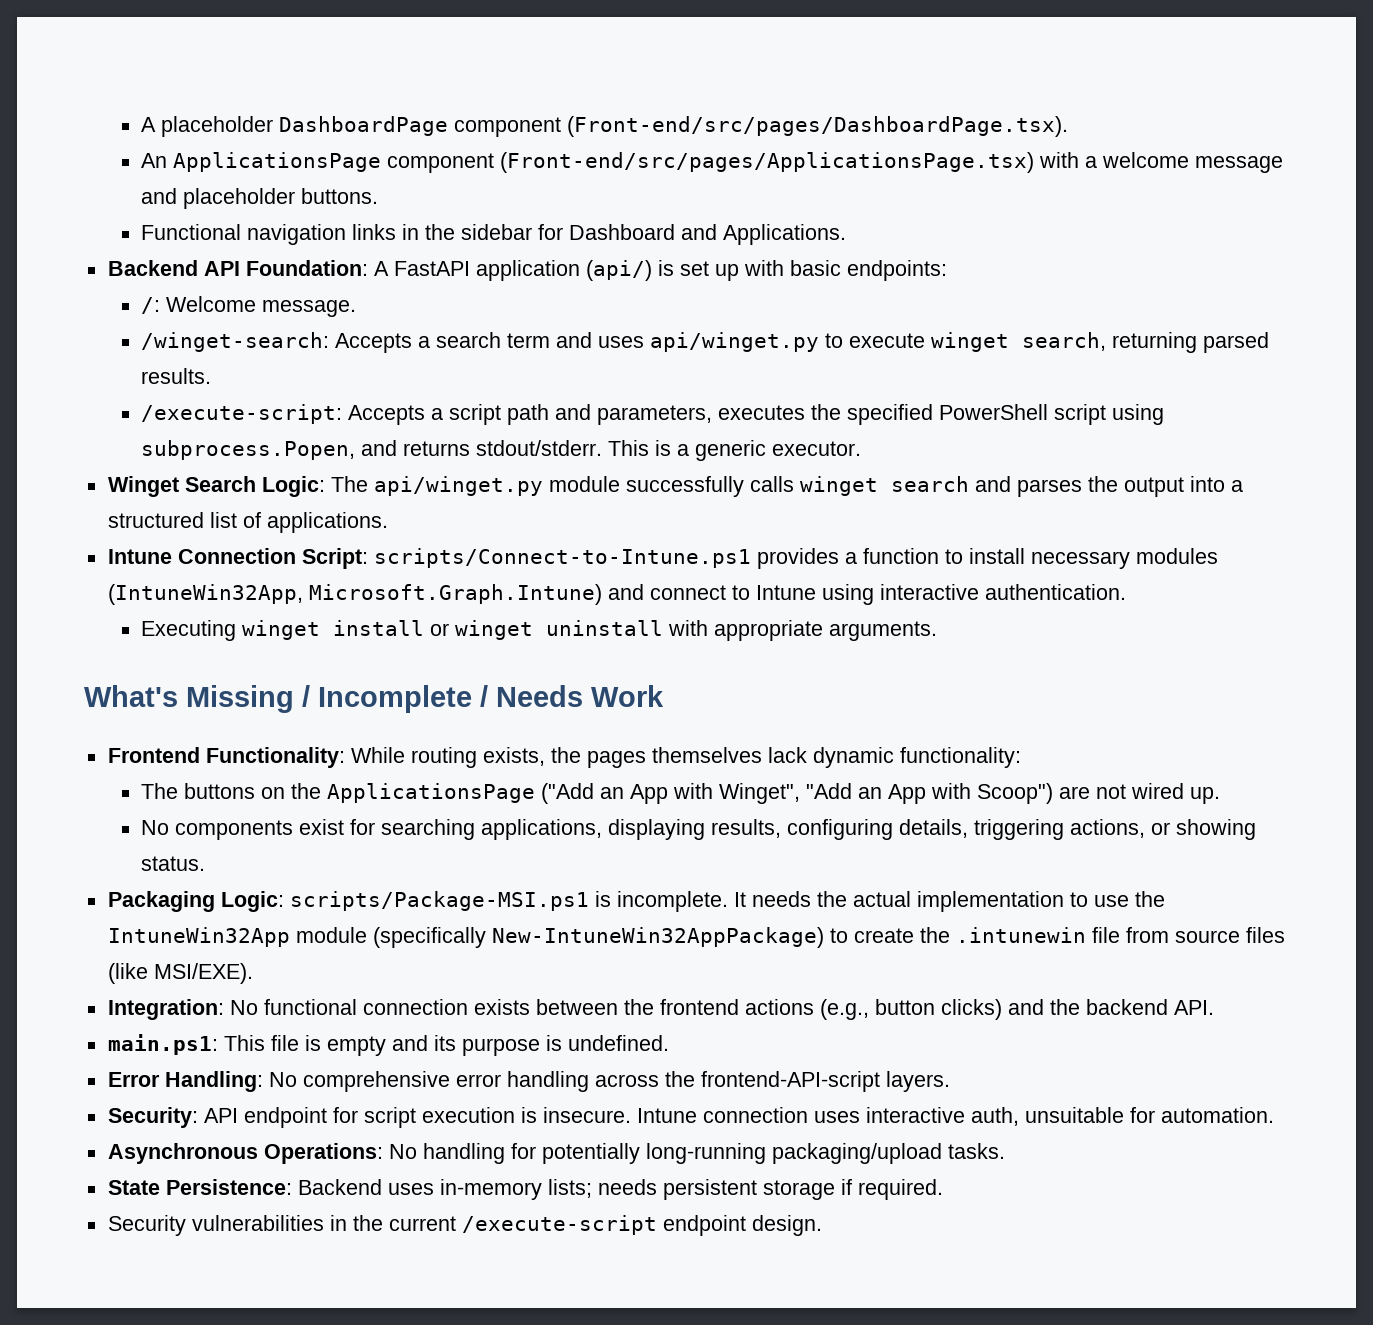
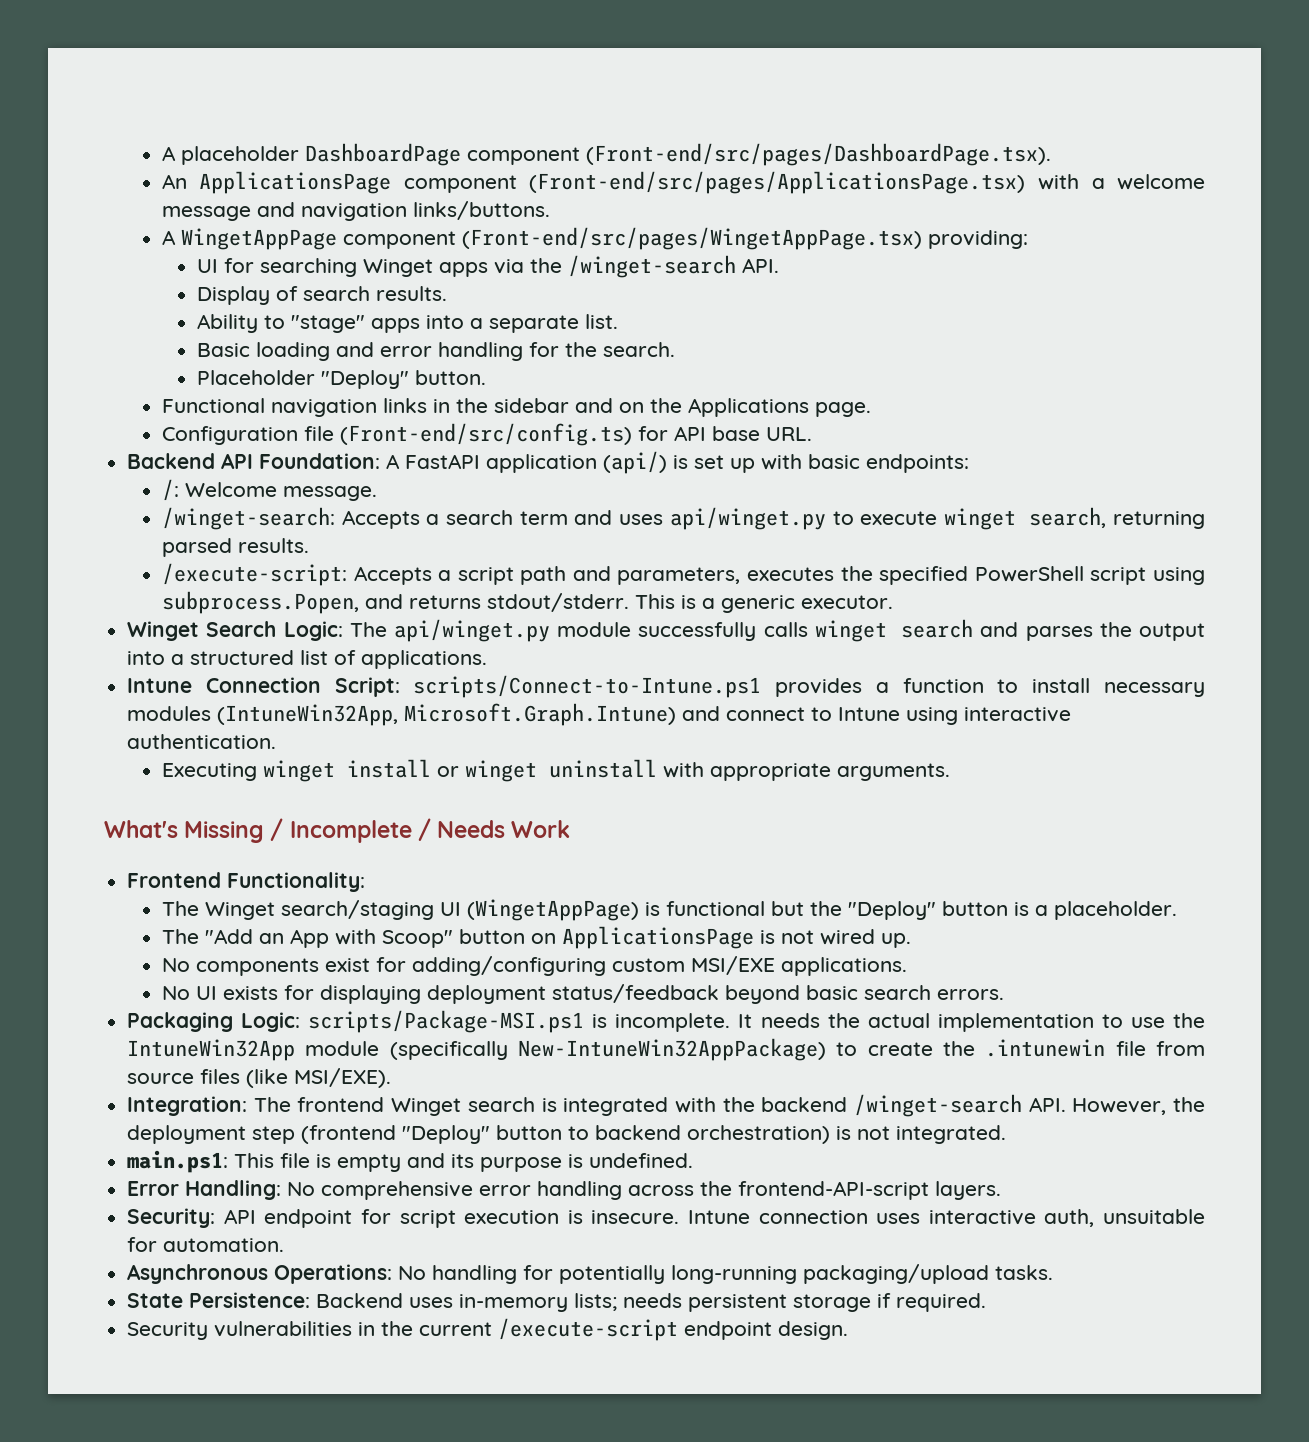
[183,188,379,209] placeholder buttons. -> [300,201,550,221] [161,227,1028,250] [196,255,779,278] [196,286,447,305] [196,314,618,333] [196,342,675,361] [196,370,486,389] navigation links/buttons. // A WingetAppPage component (Front-end/src/pages/WingetAppPage.tsx) providing: // UI for searching Winget apps via the /winget-search API. // Display of search results. // Ability to "stage" apps into a separate list. // Basic loading and error handling for the search. // Placeholder "Deploy" button.
[538,224,847,245] for Dashboard and Applications. -> [574,398,871,417] [161,423,812,446] and on the Applications page. // Configuration file (Front-end/src/config.ts) for API base URL.
[350,747,1021,768] [141,783,1091,804] While routing exists, the pages themselves lack dynamic functionality: // The buttons on the ApplicationsPage ("Add an App with Winget", "Add an App with Scoop") are -> [161,899,1177,921] [161,926,775,949] // The Winget search/staging UI (WingetAppPage) is functional but the "Deploy" button is a placeholder. // The "Add an App with Scoop" button on ApplicationsPage is
[381,819,1257,840] [141,856,206,871] searching applications, displaying results, configuring details, triggering actions, or showing status. -> [411,956,907,976] [161,984,1004,1004] adding/configuring custom MSI/EXE applications. // No UI exists for displaying deployment status/feedback beyond basic search errors.
[229,999,1044,1020] No functional connection exists between the frontend actions (e.g., button clicks) and -> [253,1097,716,1116] The frontend Winget search is integrated with
[1173,1000,1214,1015] API. -> [853,1094,1206,1117] [127,1125,1007,1144] /winget-search API. However, the deployment step (frontend "Deploy" button to backend orchestration) is not integrated.

